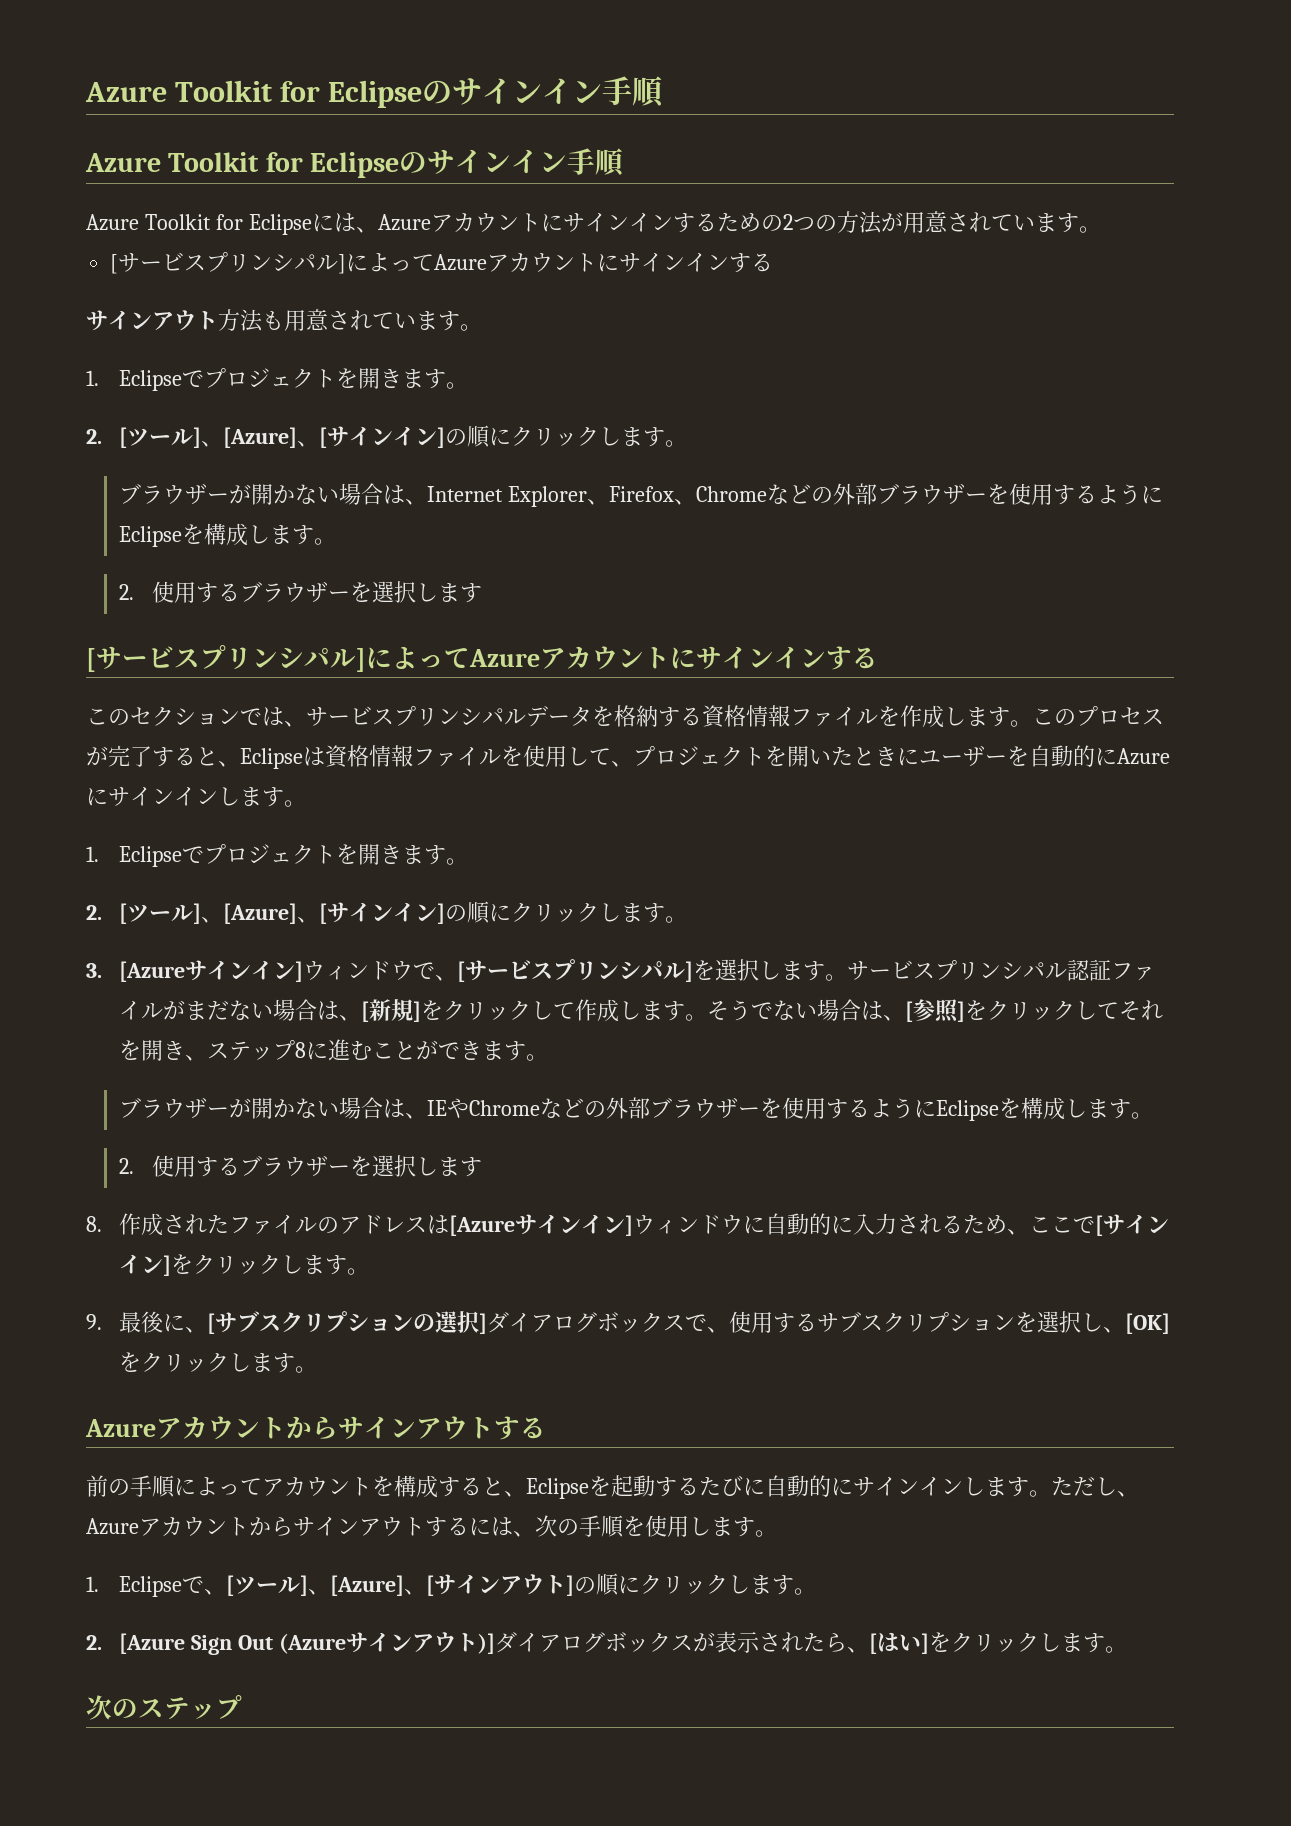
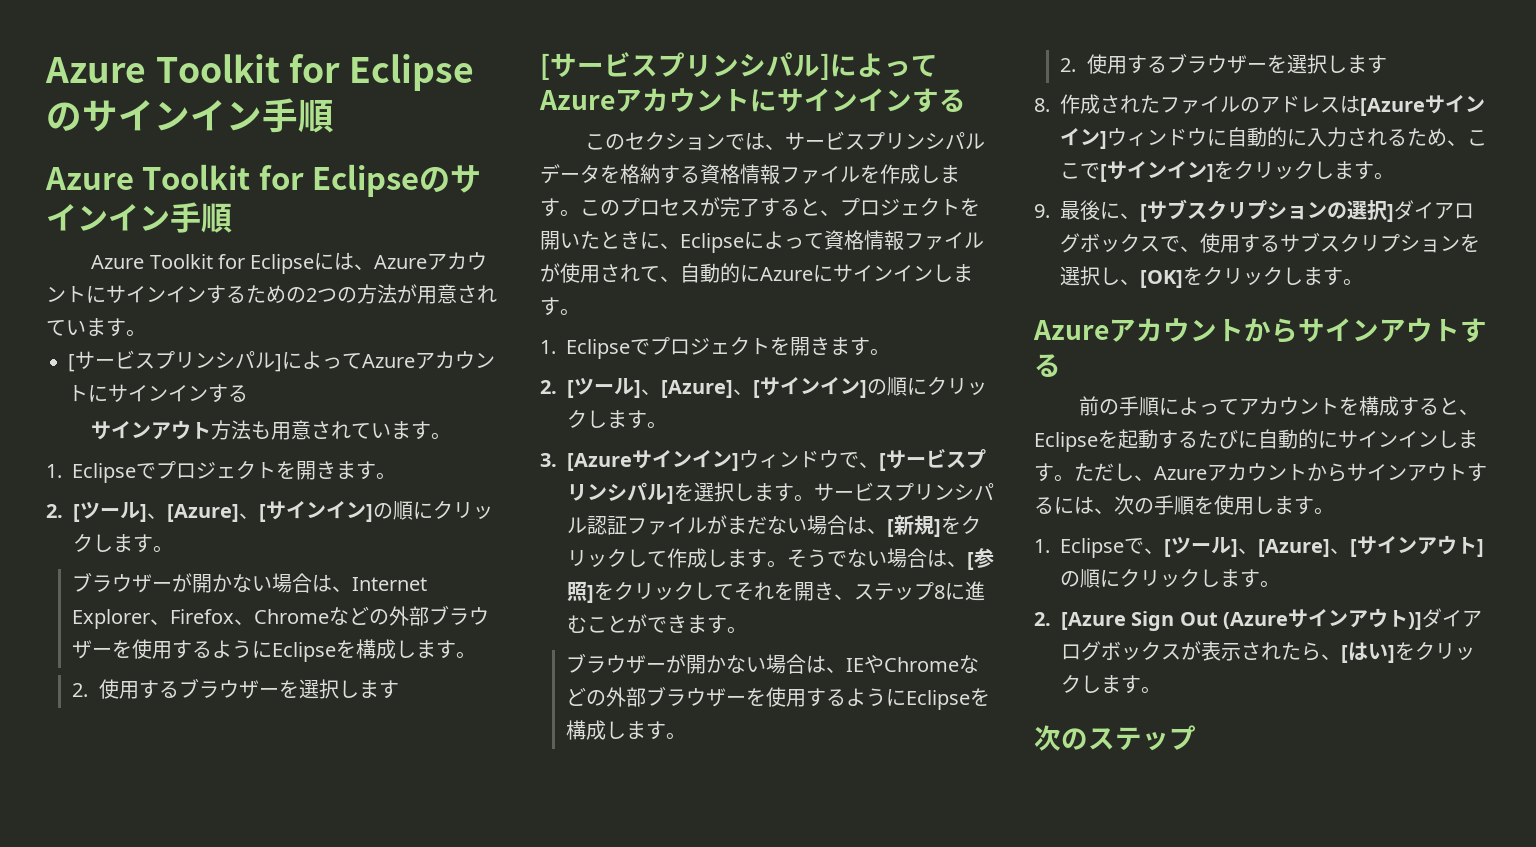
[240,745,633,769] Eclipseは資格情報ファイルを使用して、 -> (840, 213) none
[919,745,1029,766] ユーザーを -> [660,230,984,253] [540,263,680,283] 、Eclipseによって資格情報ファイルが使用されて、

